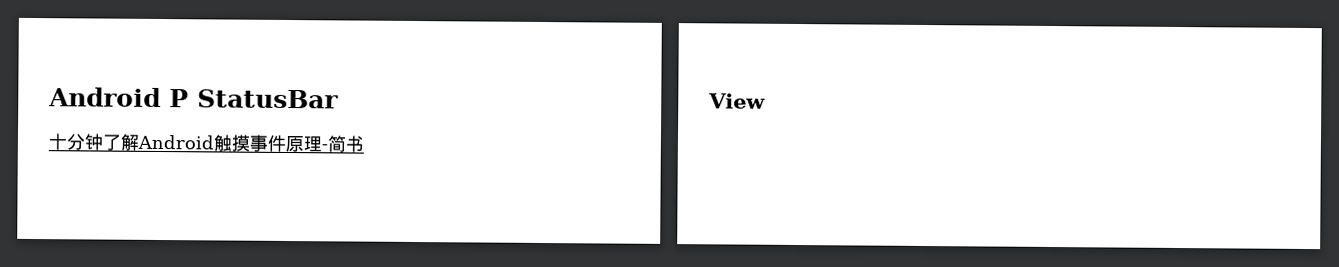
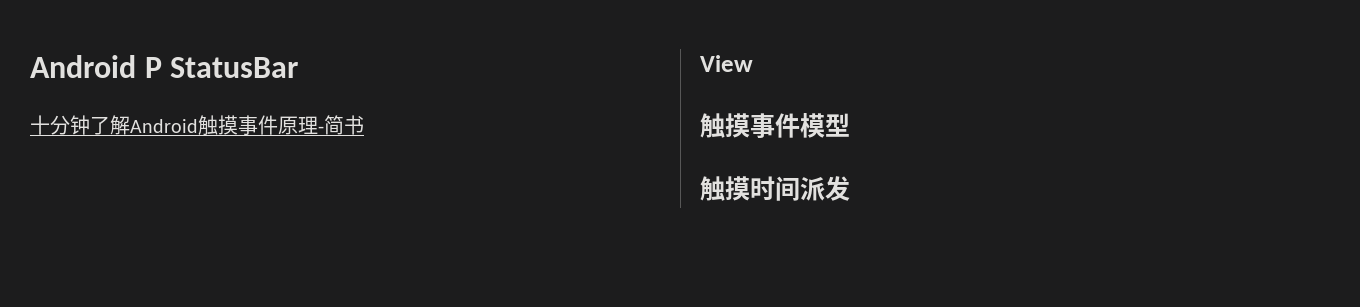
(766, 101) none -> [700,113,850,138] [700,176,850,201] // 触摸事件模型 // 触摸时间派发

